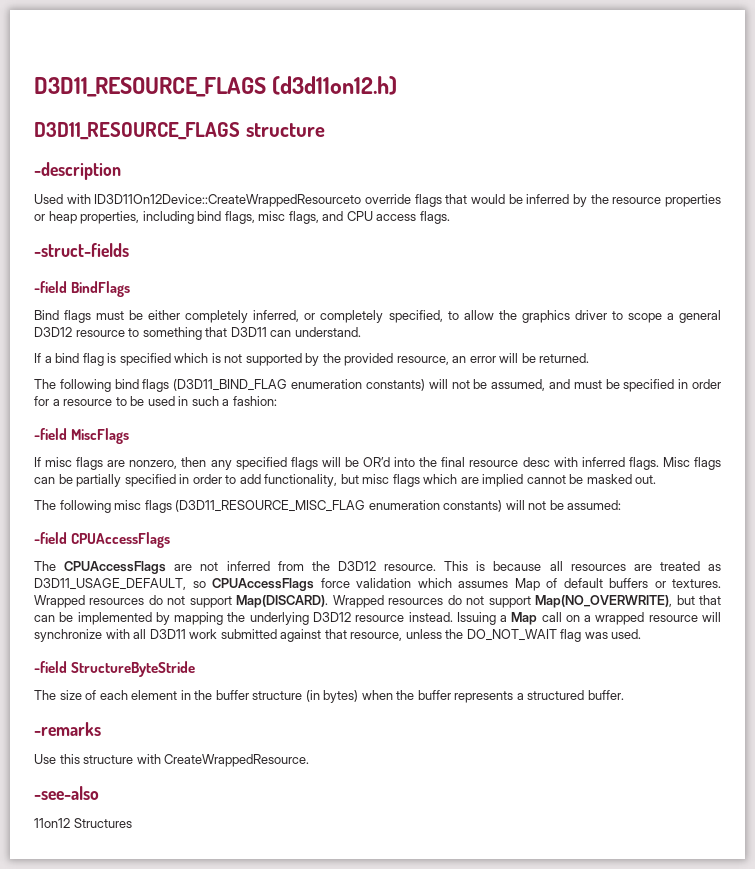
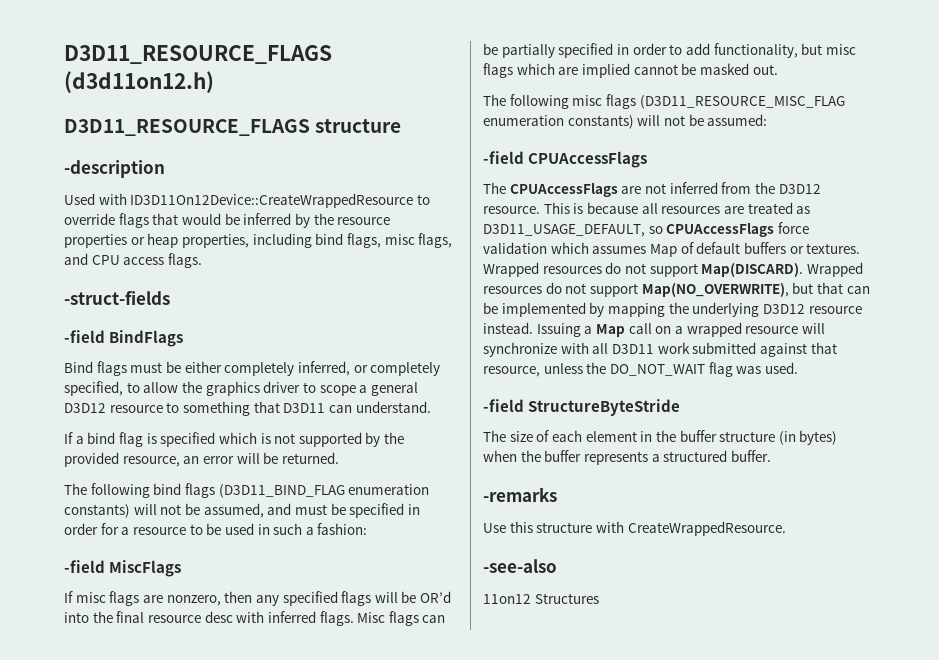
[94,194,362,207] ID3D11On12Device::CreateWrappedResourceto -> [130,193,430,208] ID3D11On12Device::CreateWrappedResource to

